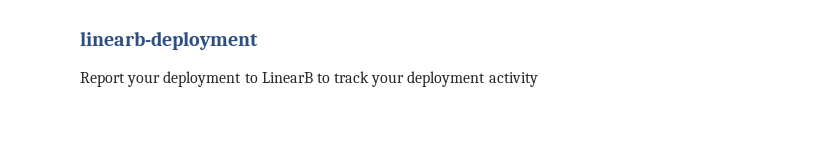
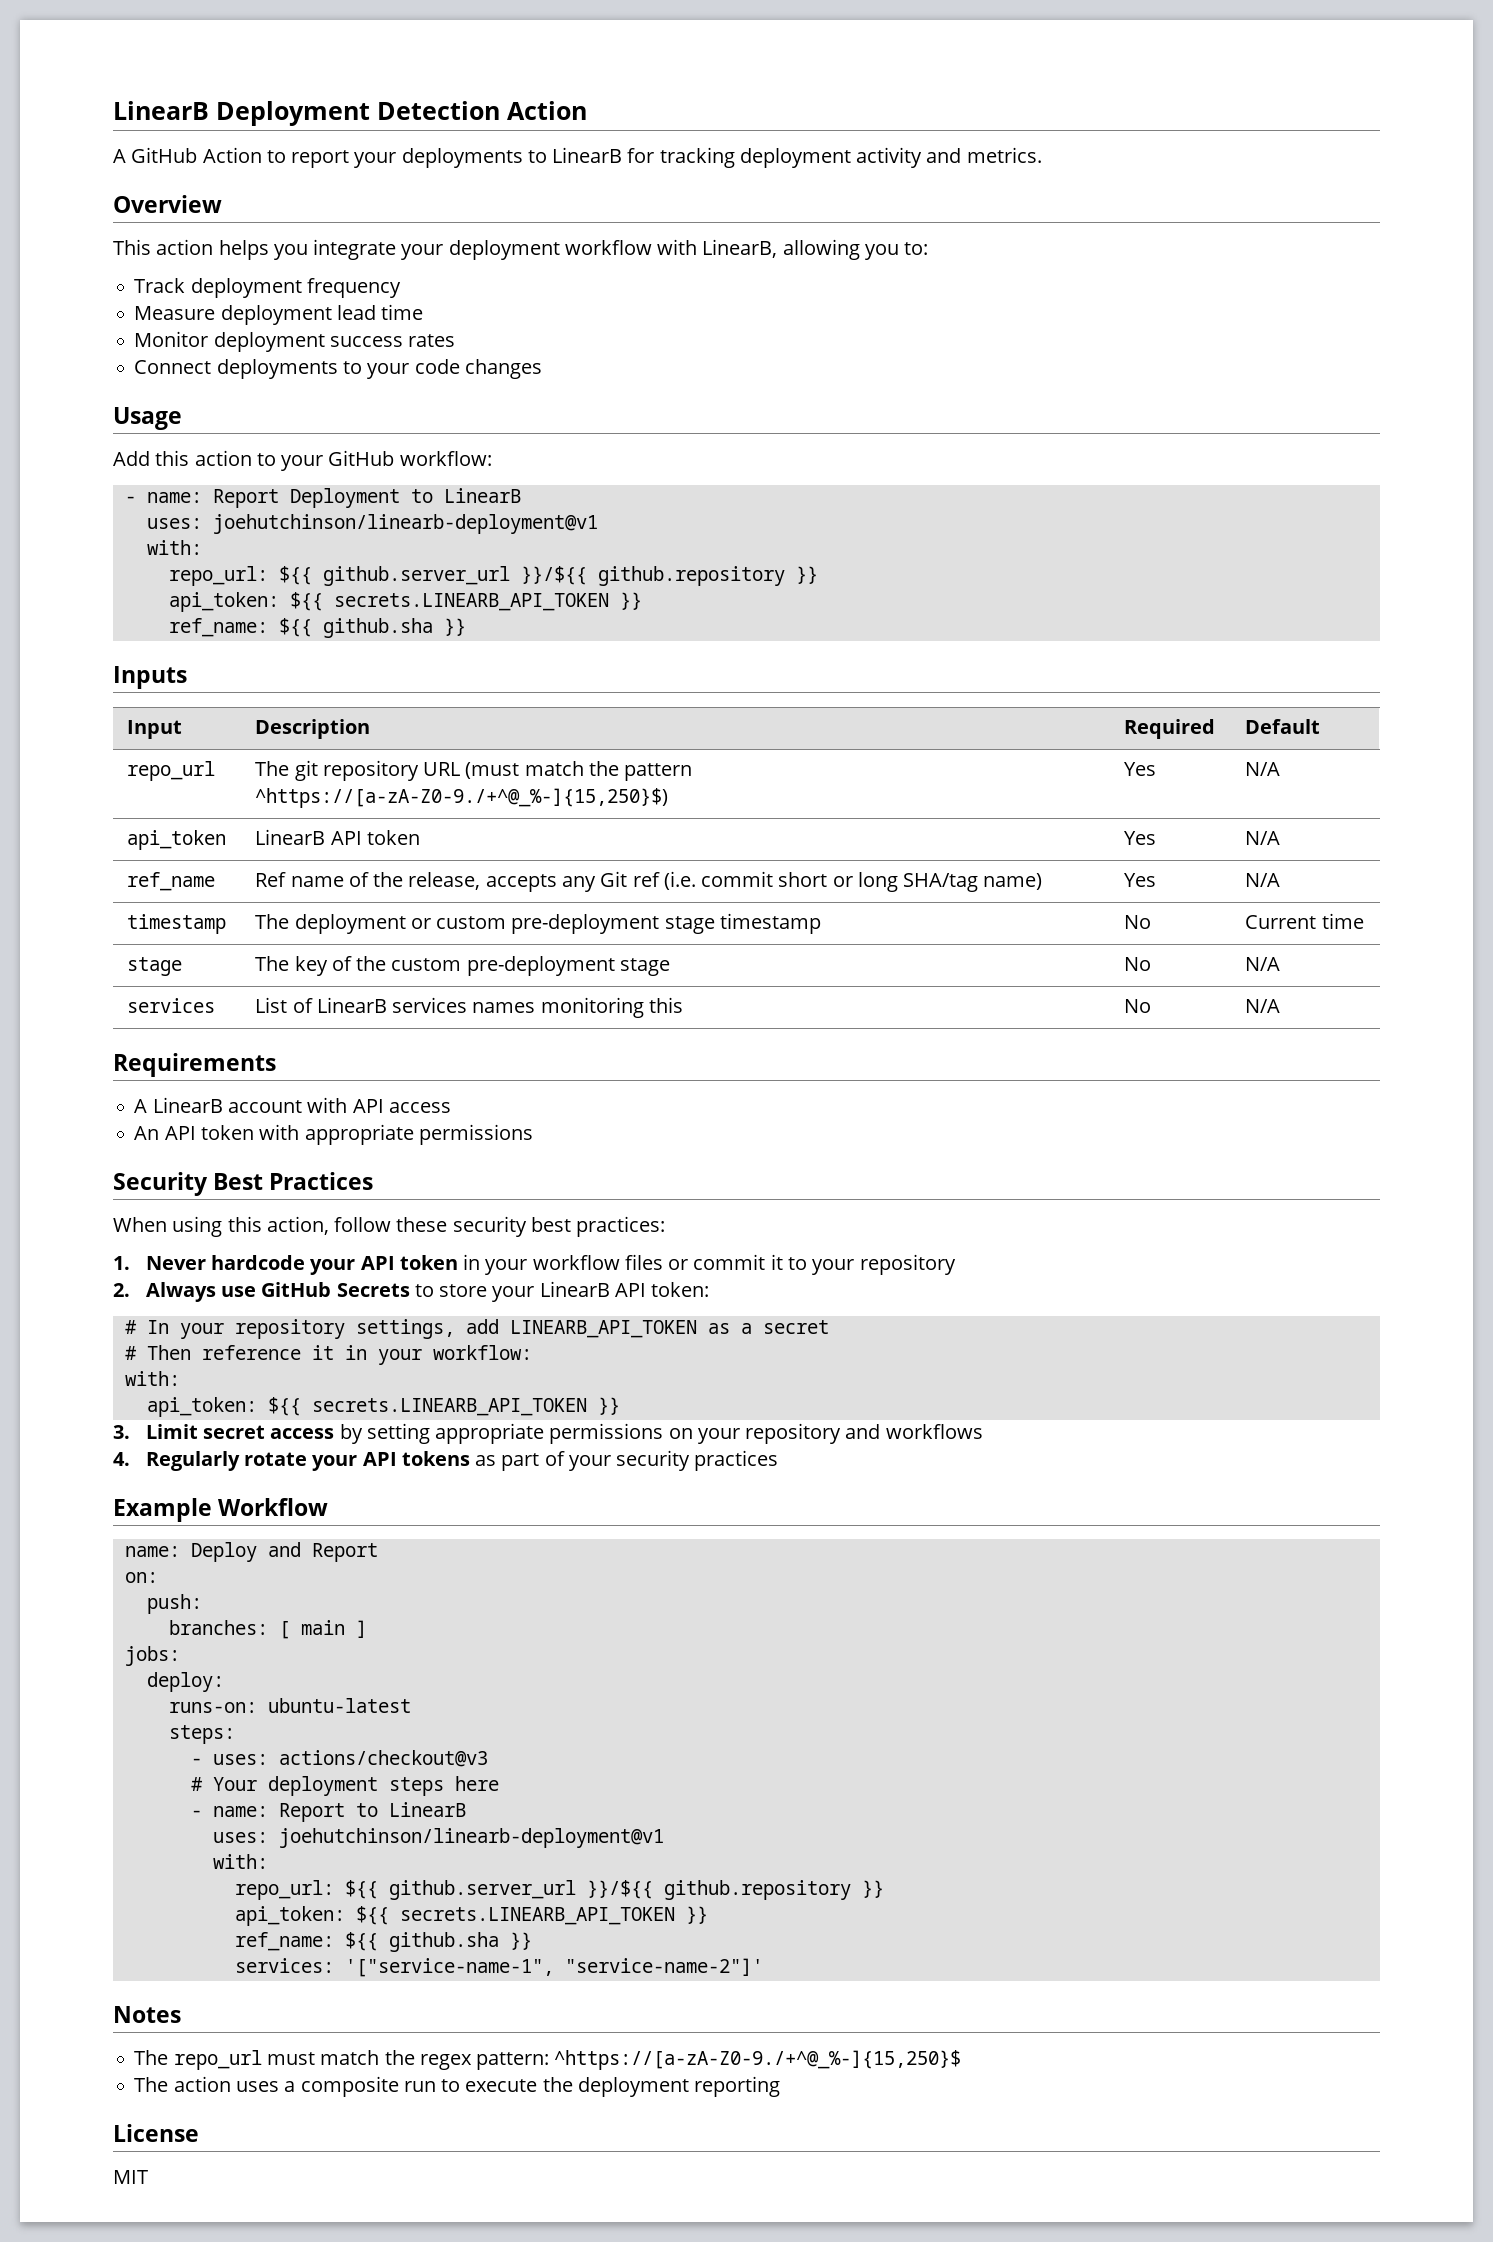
[80,31,258,50] [80,71,538,87] linearb-deployment // Report your deployment to LinearB to track your deployment activity -> [113,101,587,126] [113,147,1042,168] [113,195,222,213] [113,239,929,260] [134,278,401,298] [134,304,424,325] [134,331,456,352] [134,359,542,379] [113,407,182,430] [113,450,492,471] [124,488,521,508] [146,514,598,534] [146,540,202,555] [168,566,818,586] [168,592,642,612] [168,618,466,638] [113,666,187,689] [127,720,183,739] [255,719,371,739] [1124,719,1216,739] [1245,719,1321,734] [127,761,216,781] [255,760,693,781] [255,788,669,808] [1124,762,1157,776] [1245,762,1281,776] [127,830,227,850] [255,829,420,845] [1124,831,1157,845] [1245,831,1281,845] [127,872,216,891] [255,871,1043,892] [1124,873,1157,887] [1245,873,1281,887] [127,914,227,934] [255,913,822,934] [1124,915,1152,929] [1245,913,1364,929] [127,957,183,976] [255,956,671,976] [1124,957,1152,971] [1245,957,1281,971] [127,998,216,1013] [255,997,684,1018] [1124,999,1152,1013] [1245,999,1281,1013] [113,1053,276,1077] [134,1097,451,1113] [134,1124,533,1145] [113,1172,374,1196] [113,1216,666,1237] [113,1254,956,1275] [113,1281,710,1302] [124,1319,829,1339] [124,1345,532,1365] [124,1371,180,1386] [146,1397,620,1417] [113,1423,983,1444] [113,1450,779,1471] [113,1498,329,1522] [124,1542,378,1562] [124,1572,158,1583] [146,1594,202,1614] [168,1620,367,1639] [124,1646,180,1666] [146,1672,224,1692] [168,1698,411,1713] [168,1725,235,1744] [190,1750,488,1767] [190,1776,499,1796] [190,1802,466,1822] [212,1828,664,1848] [212,1854,268,1869] [234,1880,884,1900] [234,1906,708,1926] [234,1932,532,1952] [234,1958,763,1977] [113,2006,181,2023] [134,2050,962,2070] [134,2076,781,2097] [113,2124,199,2142] [113,2170,148,2184] LinearB Deployment Detection Action // A GitHub Action to report your deployments to LinearB for tracking deployment activity and metrics. // Overview // This action helps you integrate your deployment workflow with LinearB, allowing you to: // Track deployment frequency // Measure deployment lead time // Monitor deployment success rates // Connect deployments to your code changes // Usage // Add this action to your GitHub workflow: // - name: Report Deployment to LinearB // uses: joehutchinson/linearb-deployment@v1 // with: // repo_url: ${{ github.server_url }}/${{ github.repository }} // api_token: ${{ secrets.LINEARB_API_TOKEN }} // ref_name: ${{ github.sha }} // Inputs // Input | Description | Required | Default // repo_url | The git repository URL (must match the pattern ^https://[a-zA-Z0-9./+^@_%-]{15,250}$) | Yes | N/A // api_token | LinearB API token | Yes | N/A // ref_name | Ref name of the release, accepts any Git ref (i.e. commit short or long SHA/tag name) | Yes | N/A // timestamp | The deployment or custom pre-deployment stage timestamp | No | Current time // stage | The key of the custom pre-deployment stage | No | N/A // services | List of LinearB services names monitoring this | No | N/A // Requirements // A LinearB account with API access // An API token with appropriate permissions // Security Best Practices // When using this action, follow these security best practices: // 1. Never hardcode your API token in your workflow files or commit it to your repository // 2. Always use GitHub Secrets to store your LinearB API token: // # In your repository settings, add LINEARB_API_TOKEN as a secret // # Then reference it in your workflow: // with: // api_token: ${{ secrets.LINEARB_API_TOKEN }} // 3. Limit secret access by setting appropriate permissions on your repository and workflows // 4. Regularly rotate your API tokens as part of your security practices // Example Workflow // name: Deploy and Report // on: // push: // branches: [ main ] // jobs: // deploy: // runs-on: ubuntu-latest // steps: // - uses: actions/checkout@v3 // # Your deployment steps here // - name: Report to LinearB // uses: joehutchinson/linearb-deployment@v1 // with: // repo_url: ${{ github.server_url }}/${{ github.repository }} // api_token: ${{ secrets.LINEARB_API_TOKEN }} // ref_name: ${{ github.sha }} // services: '["service-name-1", "service-name-2"]' // Notes // The repo_url must match the regex pattern: ^https://[a-zA-Z0-9./+^@_%-]{15,250}$ // The action uses a composite run to execute the deployment reporting // License // MIT

